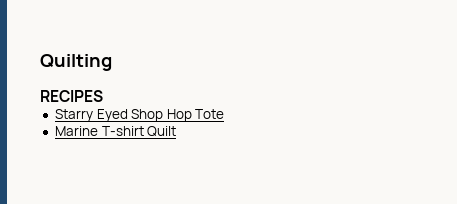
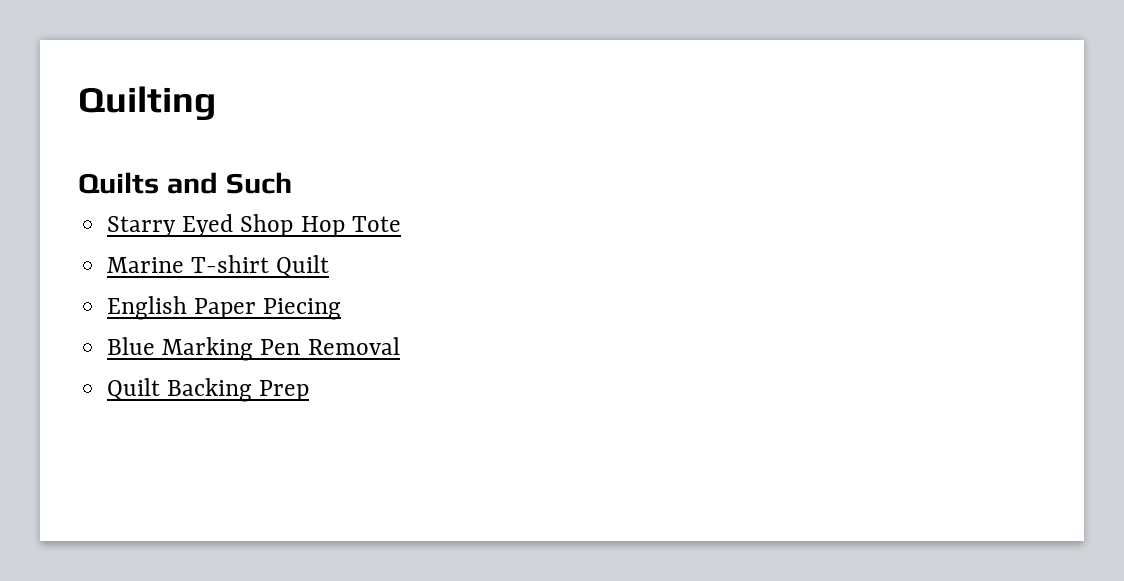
[40,90,103,102] RECIPES -> [78,172,292,194] Quilts and Such
(177, 131) none -> [107,296,342,320] [107,337,400,361] [107,378,310,402] // English Paper Piecing // Blue Marking Pen Removal // Quilt Backing Prep

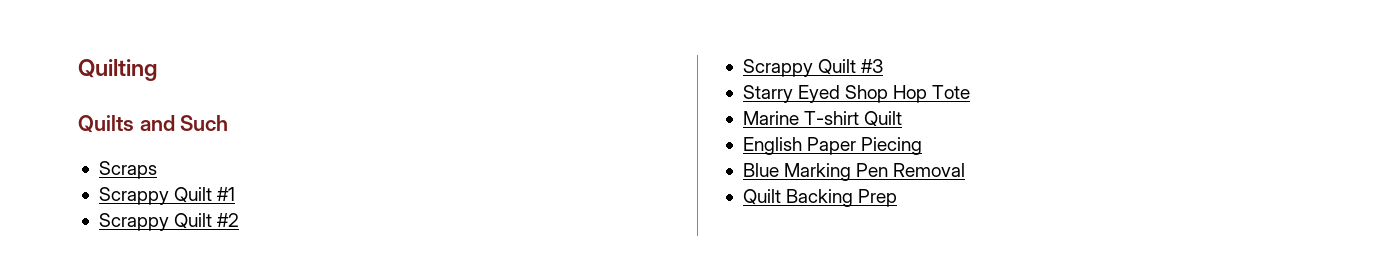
(292, 183) none -> [98,161,157,179] [98,187,236,205] [98,213,240,231] [742,59,884,77] // Scraps // Scrappy Quilt #1 // Scrappy Quilt #2 // Scrappy Quilt #3

